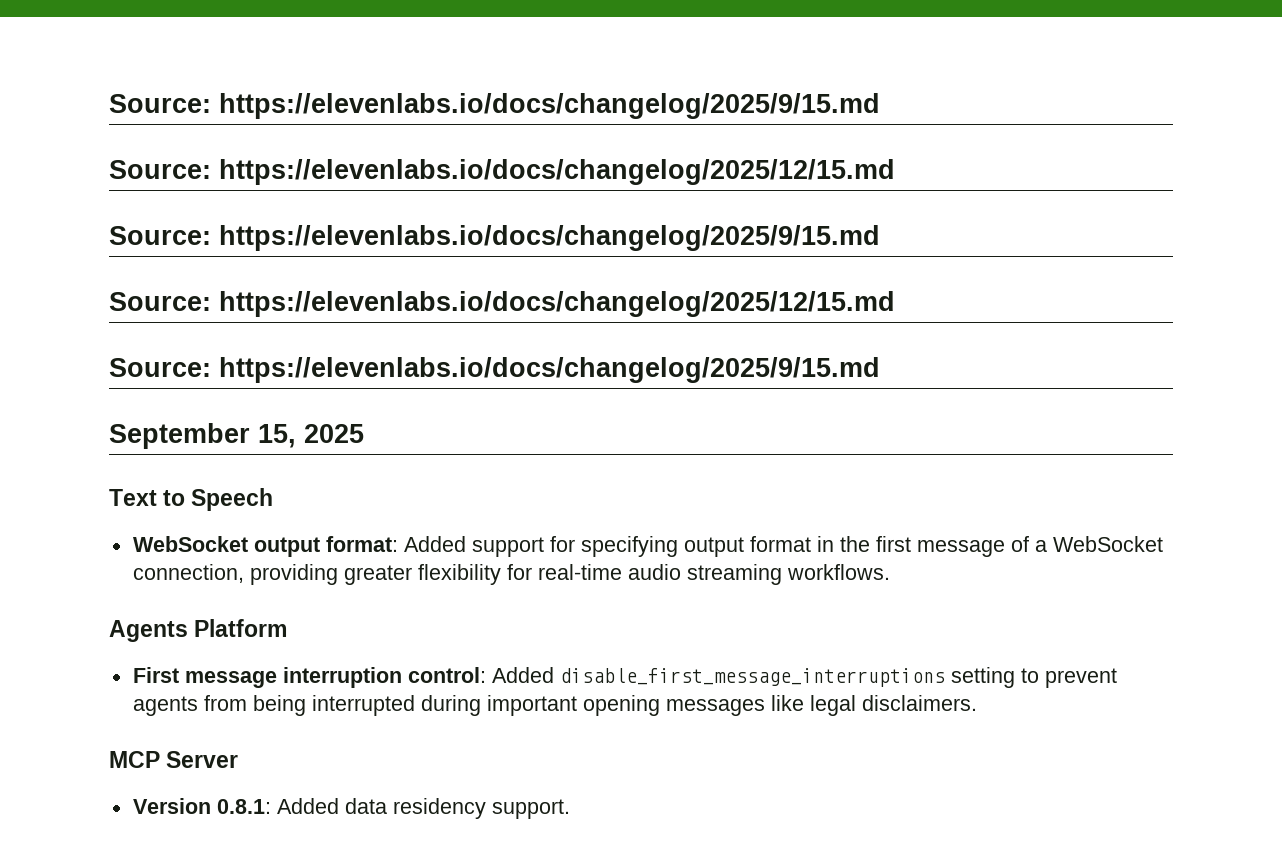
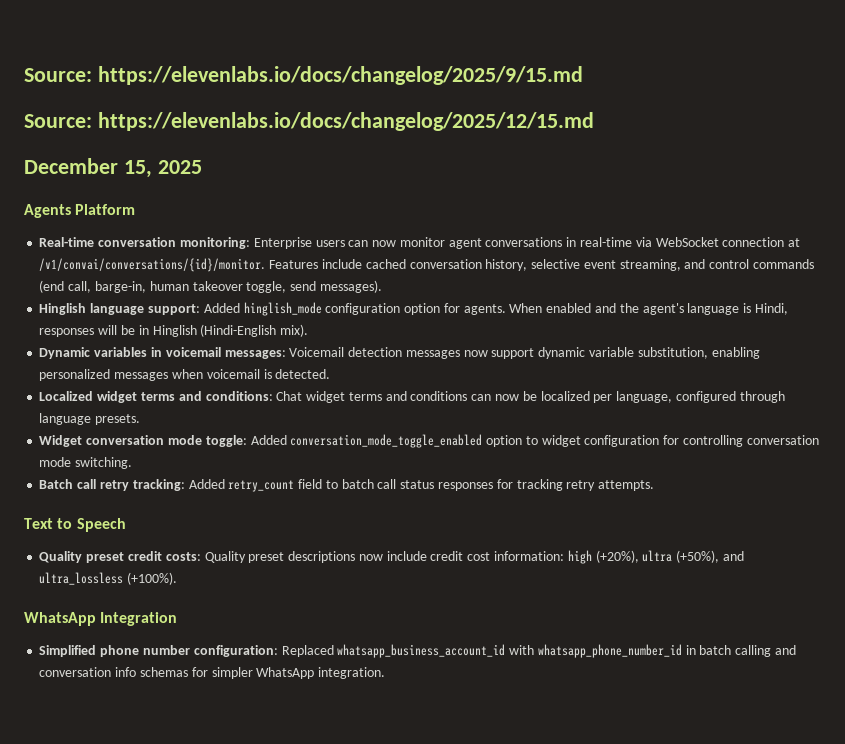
[109,93,880,119] [109,159,895,185] [109,225,880,251] [109,291,895,317] [109,357,880,383] [109,423,364,449] [109,488,274,511] [132,536,1163,557] [132,564,890,585] [109,619,288,642] [132,667,1117,688] [132,695,977,716] [109,751,239,768] [132,798,570,819] Source: https://elevenlabs.io/docs/changelog/2025/9/15.md // Source: https://elevenlabs.io/docs/changelog/2025/12/15.md // Source: https://elevenlabs.io/docs/changelog/2025/9/15.md // Source: https://elevenlabs.io/docs/changelog/2025/12/15.md // Source: https://elevenlabs.io/docs/changelog/2025/9/15.md // September 15, 2025 // Text to Speech // WebSocket output format: Added support for specifying output format in the first message of a WebSocket connection, providing greater flexibility for real-time audio streaming workflows. // Agents Platform // First message interruption control: Added disable_first_message_interruptions setting to prevent agents from being interrupted during important opening messages like legal disclaimers. // MCP Server // Version 0.8.1: Added data residency support. -> [24,66,583,85] [24,112,594,131] [24,158,202,178] [24,204,136,218] [39,237,801,249] [39,258,814,272] [39,280,382,293] [39,302,788,316] [39,324,309,337] [39,347,760,359] [39,369,331,381] [39,391,785,403] [39,413,141,425] [39,434,819,448] [39,457,133,469] [39,479,655,492] [24,518,126,532] [39,550,744,564] [39,572,178,585] [24,612,178,626] [39,644,796,658] [39,667,386,679] Source: https://elevenlabs.io/docs/changelog/2025/9/15.md // Source: https://elevenlabs.io/docs/changelog/2025/12/15.md // December 15, 2025 // Agents Platform // Real-time conversation monitoring: Enterprise users can now monitor agent conversations in real-time via WebSocket connection at /v1/convai/conversations/{id}/monitor. Features include cached conversation history, selective event streaming, and control commands (end call, barge-in, human takeover toggle, send messages). // Hinglish language support: Added hinglish_mode configuration option for agents. When enabled and the agent's language is Hindi, responses will be in Hinglish (Hindi-English mix). // Dynamic variables in voicemail messages: Voicemail detection messages now support dynamic variable substitution, enabling personalized messages when voicemail is detected. // Localized widget terms and conditions: Chat widget terms and conditions can now be localized per language, configured through language presets. // Widget conversation mode toggle: Added conversation_mode_toggle_enabled option to widget configuration for controlling conversation mode switching. // Batch call retry tracking: Added retry_count field to batch call status responses for tracking retry attempts. // Text to Speech // Quality preset credit costs: Quality preset descriptions now include credit cost information: high (+20%), ultra (+50%), and ultra_lossless (+100%). // WhatsApp Integration // Simplified phone number configuration: Replaced whatsapp_business_account_id with whatsapp_phone_number_id in batch calling and conversation info schemas for simpler WhatsApp integration.

